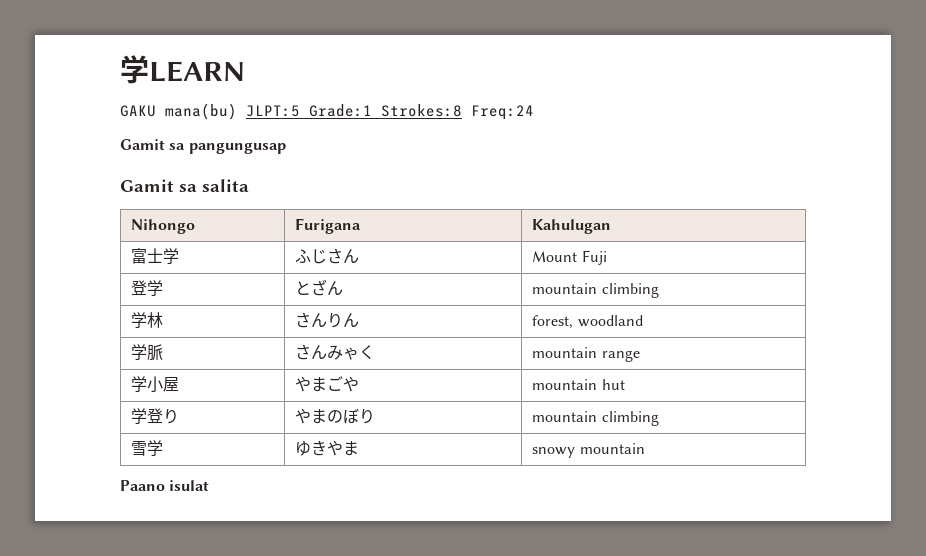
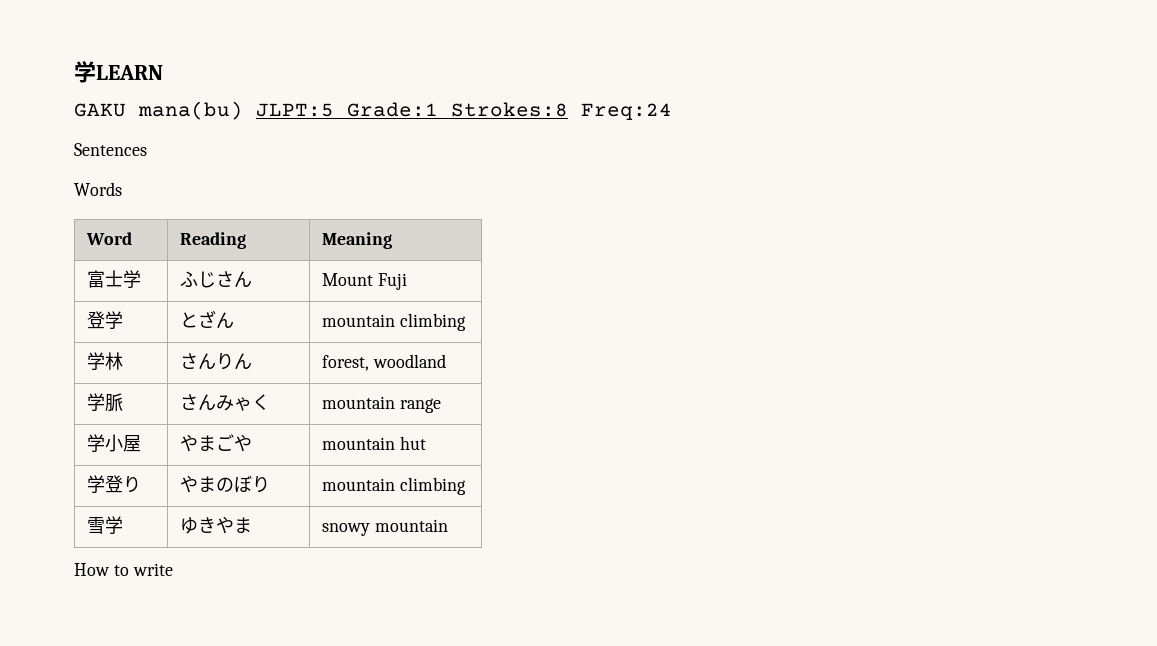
[120,139,286,154] [120,179,249,192] [131,219,196,234] [295,218,362,234] [532,219,612,234] Gamit sa pangungusap // Gamit sa salita // Nihongo | Furigana | Kahulugan -> [74,143,147,156] [74,182,122,196] [86,232,133,245] [180,232,247,249] [322,232,393,249] Sentences // Words // Word | Reading | Meaning
[120,480,210,491] Paano isulat -> [74,563,173,576] How to write

